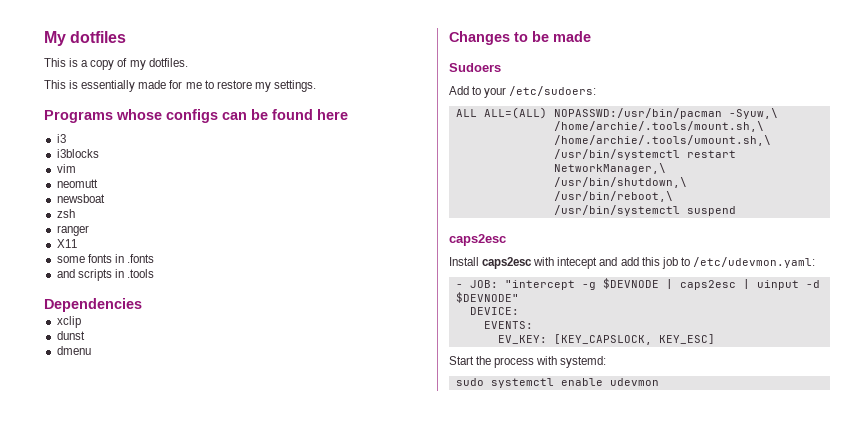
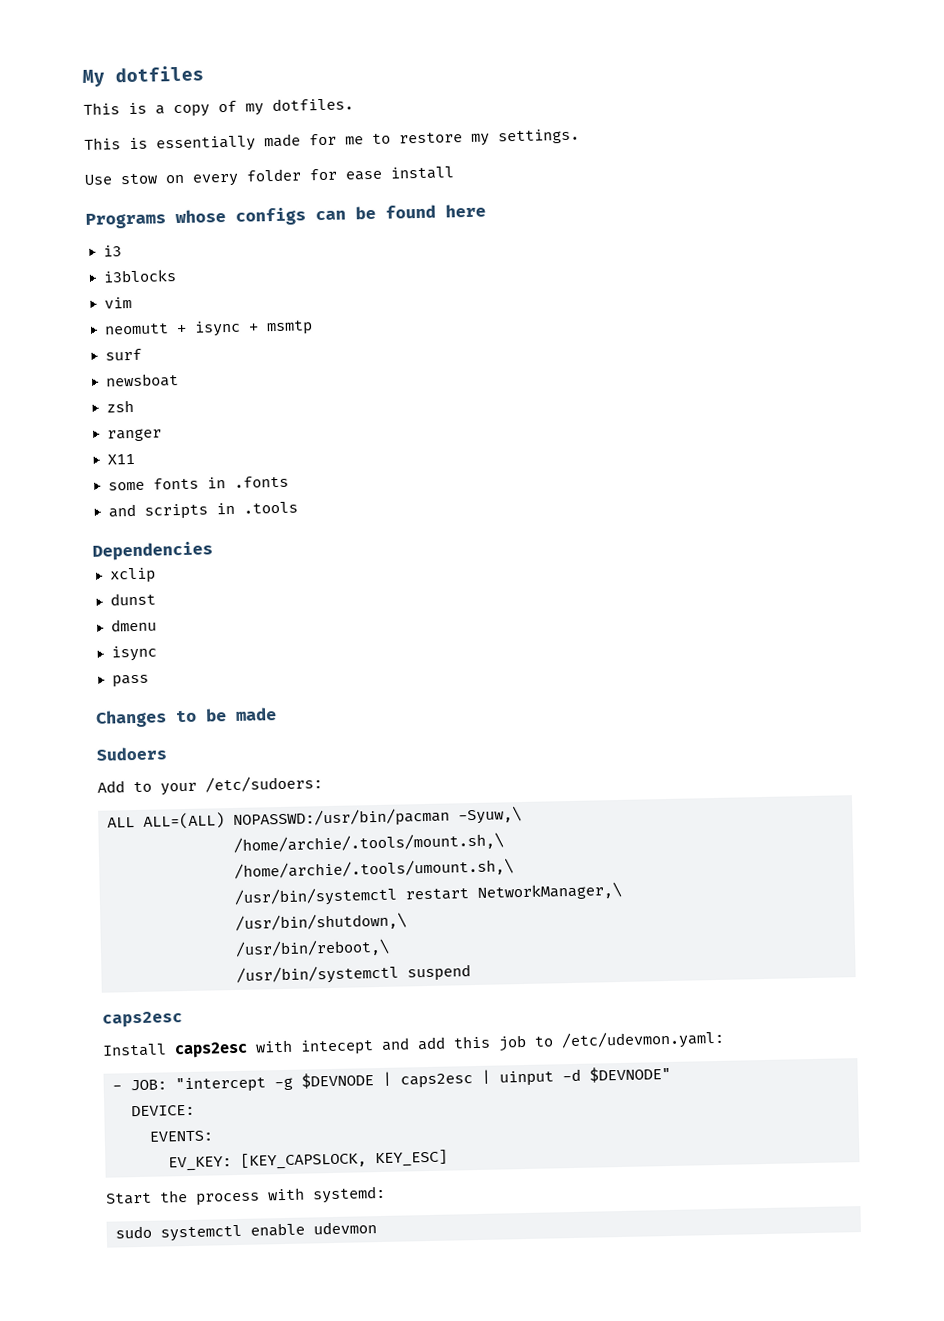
(316, 86) none -> [84,166,454,187] // Use stow on every folder for ease install
(98, 183) none -> [175,320,313,337] [104,348,142,361] + isync + msmtp // surf
(91, 350) none -> [110,645,157,662] [111,674,149,688] // isync // pass

